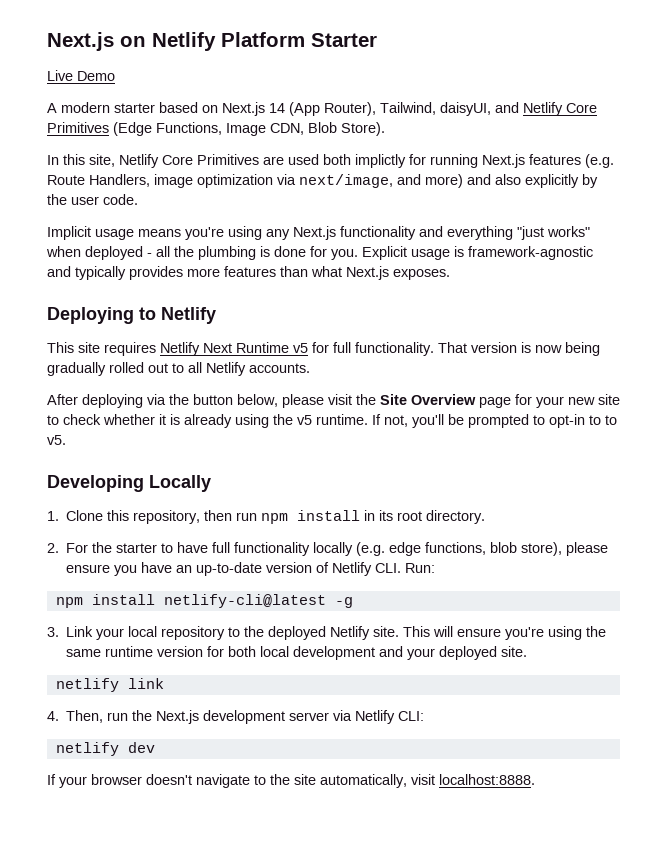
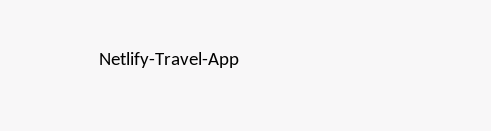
[47,32,377,51] [47,70,115,81] [47,102,597,116] [47,122,385,136] [47,154,614,168] [47,174,598,188] [47,194,138,205] [47,226,590,240] [46,246,593,260] [47,266,450,280] [47,307,216,324] [47,342,600,356] [47,362,310,376] [47,394,620,408] [47,414,617,428] [47,435,66,445] [47,475,211,492] [47,510,486,524] [47,542,609,556] [66,562,436,576] [55,594,353,608] [47,626,607,640] [66,646,528,660] [55,678,164,692] [47,710,425,724] [55,742,155,756] [47,774,535,788] Next.js on Netlify Platform Starter // Live Demo // A modern starter based on Next.js 14 (App Router), Tailwind, daisyUI, and Netlify Core Primitives (Edge Functions, Image CDN, Blob Store). // In this site, Netlify Core Primitives are used both implictly for running Next.js features (e.g. Route Handlers, image optimization via next/image, and more) and also explicitly by the user code. // Implicit usage means you're using any Next.js functionality and everything "just works" when deployed - all the plumbing is done for you. Explicit usage is framework-agnostic and typically provides more features than what Next.js exposes. // Deploying to Netlify // This site requires Netlify Next Runtime v5 for full functionality. That version is now being gradually rolled out to all Netlify accounts. // After deploying via the button below, please visit the Site Overview page for your new site to check whether it is already using the v5 runtime. If not, you'll be prompted to opt-in to to v5. // Developing Locally // 1. Clone this repository, then run npm install in its root directory. // 2. For the starter to have full functionality locally (e.g. edge functions, blob store), please ensure you have an up-to-date version of Netlify CLI. Run: // npm install netlify-cli@latest -g // 3. Link your local repository to the deployed Netlify site. This will ensure you're using the same runtime version for both local development and your deployed site. // netlify link // 4. Then, run the Next.js development server via Netlify CLI: // netlify dev // If your browser doesn't navigate to the site automatically, visit localhost:8888. -> [99,52,239,68] Netlify-Travel-App

